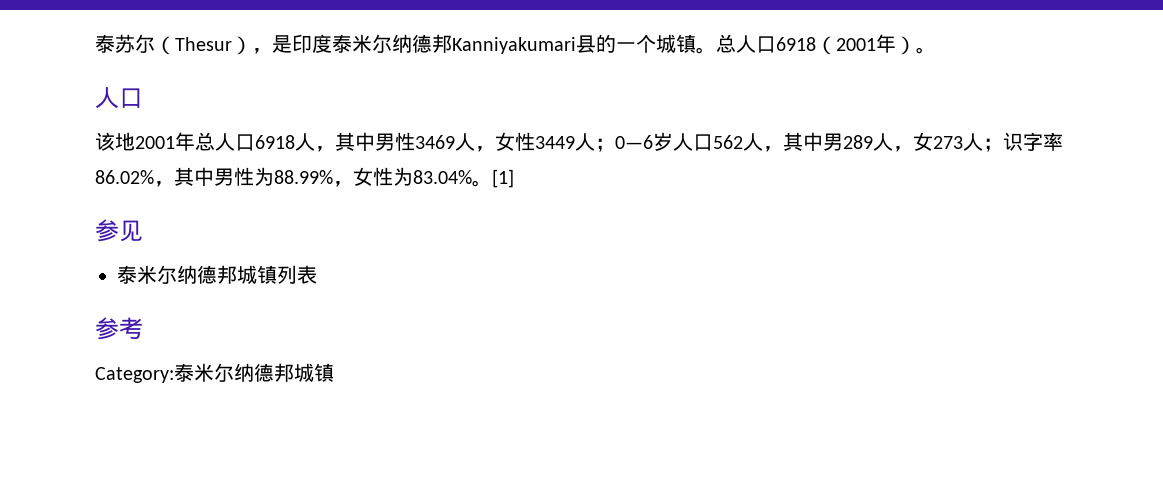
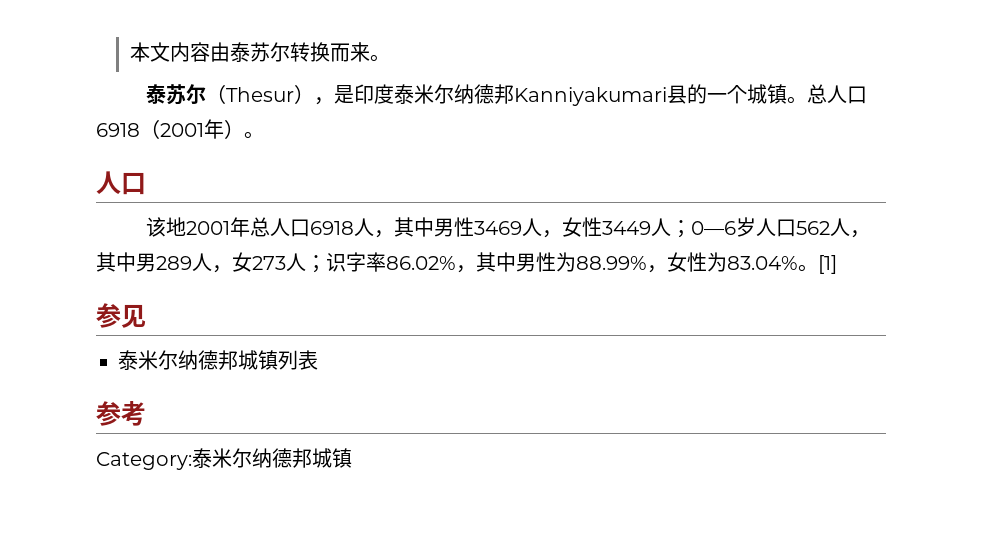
(95, 43) none -> [130,42,391,62] 本文内容由泰苏尔转换而来。 //

